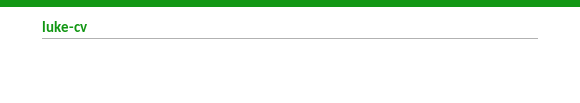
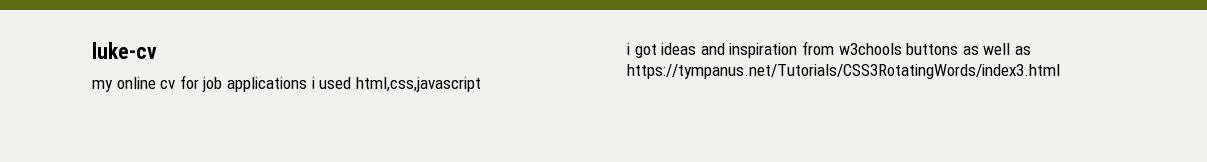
(88, 26) none -> [92,75,481,92] [627,41,1031,58] [627,64,1060,79] // my online cv for job applications i used html,css,javascript // i got ideas and inspiration from w3chools buttons as well as https://tympanus.net/Tutorials/CSS3RotatingWords/index3.html

